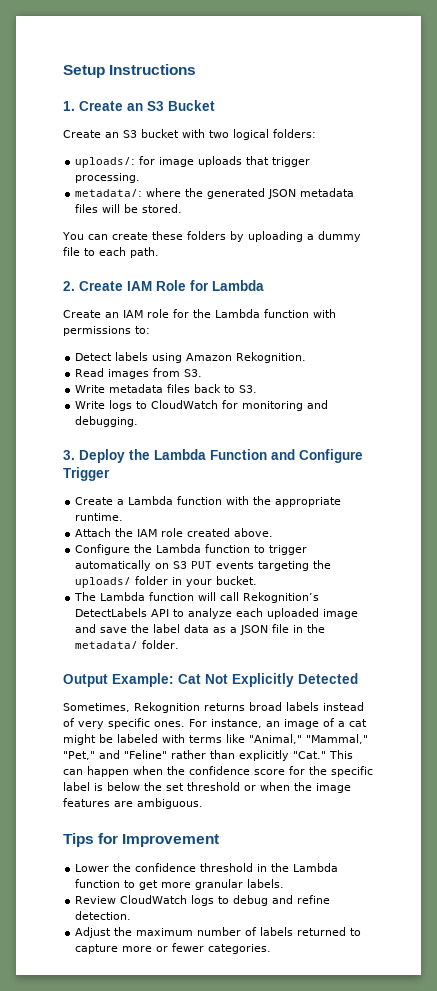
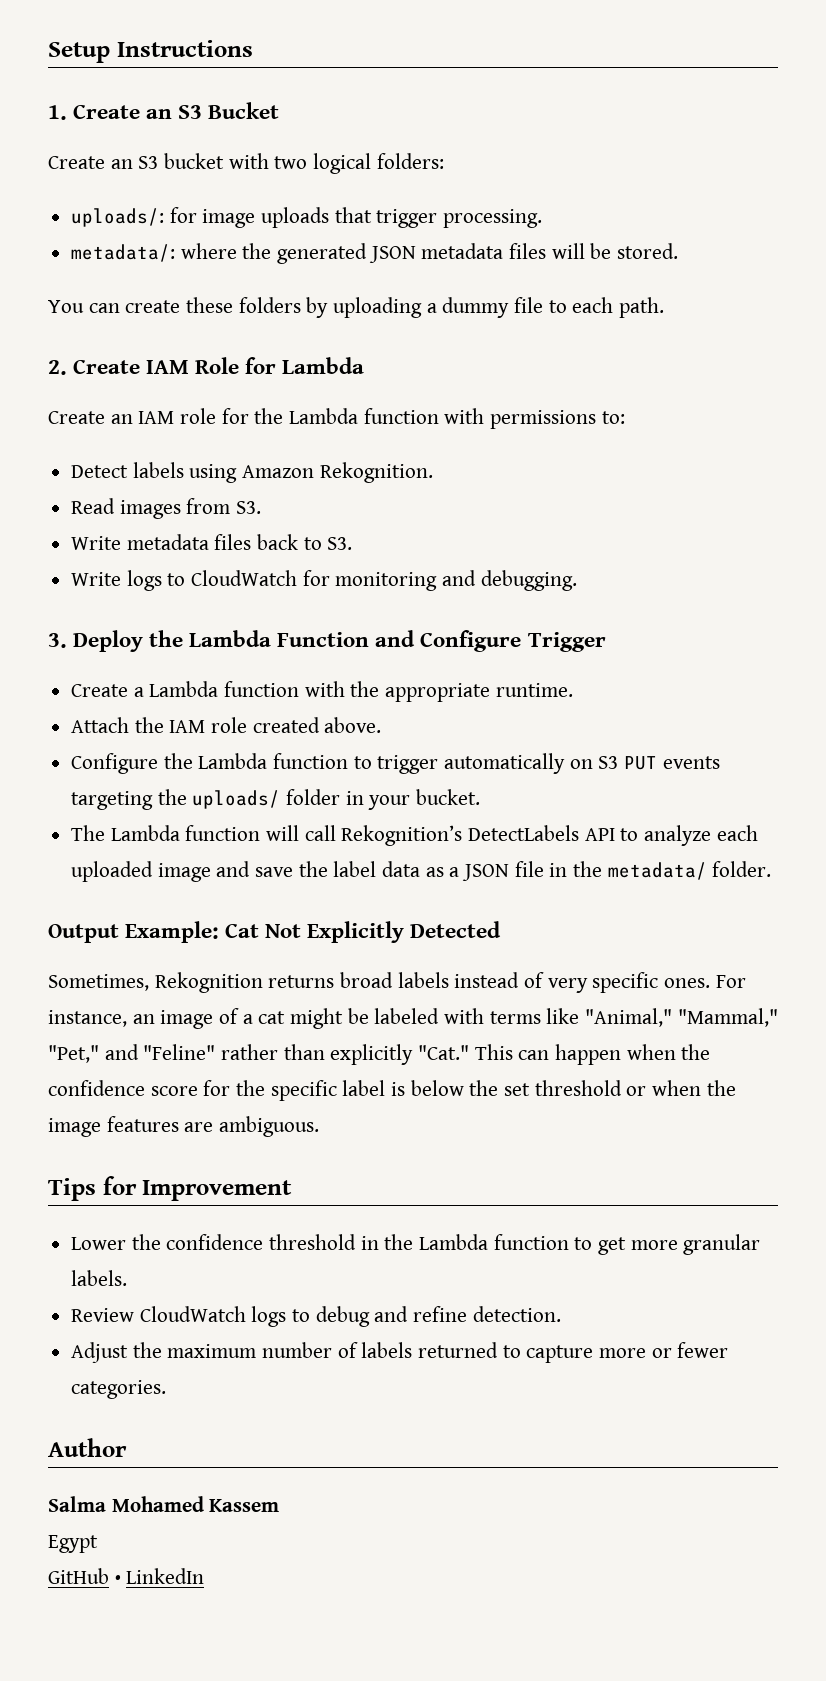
(272, 949) none -> [48,1438,127,1457] [48,1496,280,1512] [48,1535,98,1553] [48,1568,205,1584] // Author // Salma Mohamed Kassem // Egypt // GitHub • LinkedIn

